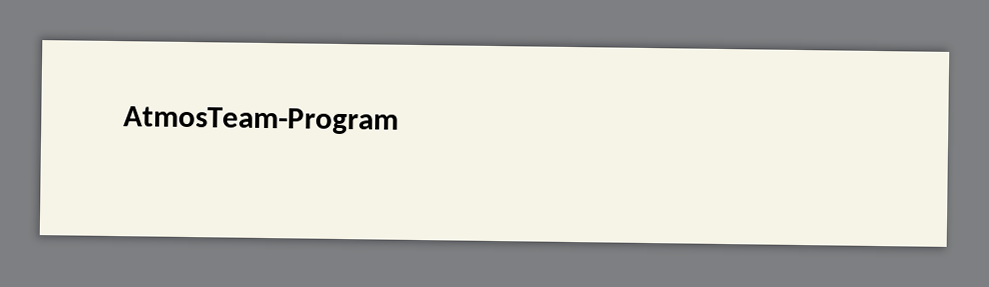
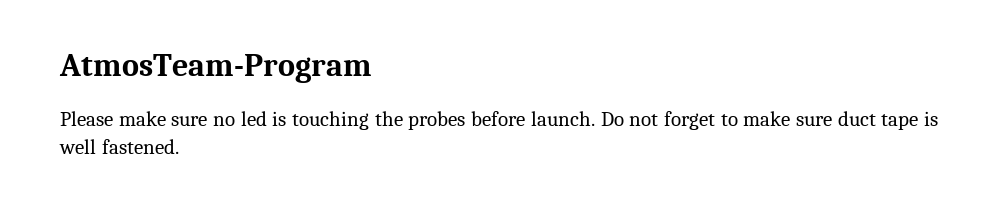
(399, 120) none -> [60,111,939,130] [59,139,179,154] // Please make sure no led is touching the probes before launch. Do not forget to make sure duct tape is well fastened.

